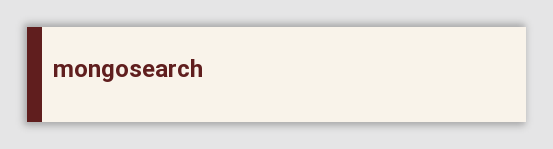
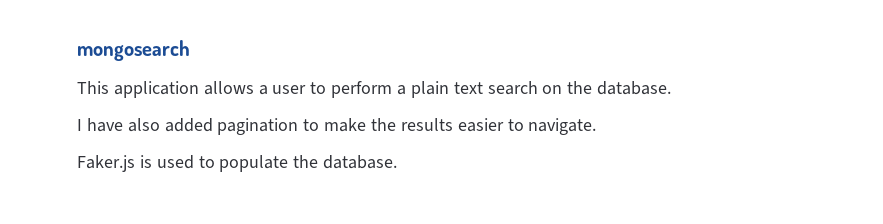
(203, 70) none -> [77,81,672,98] [77,118,597,135] [77,155,398,172] // This application allows a user to perform a plain text search on the database. // I have also added pagination to make the results easier to navigate. // Faker.js is used to populate the database.

